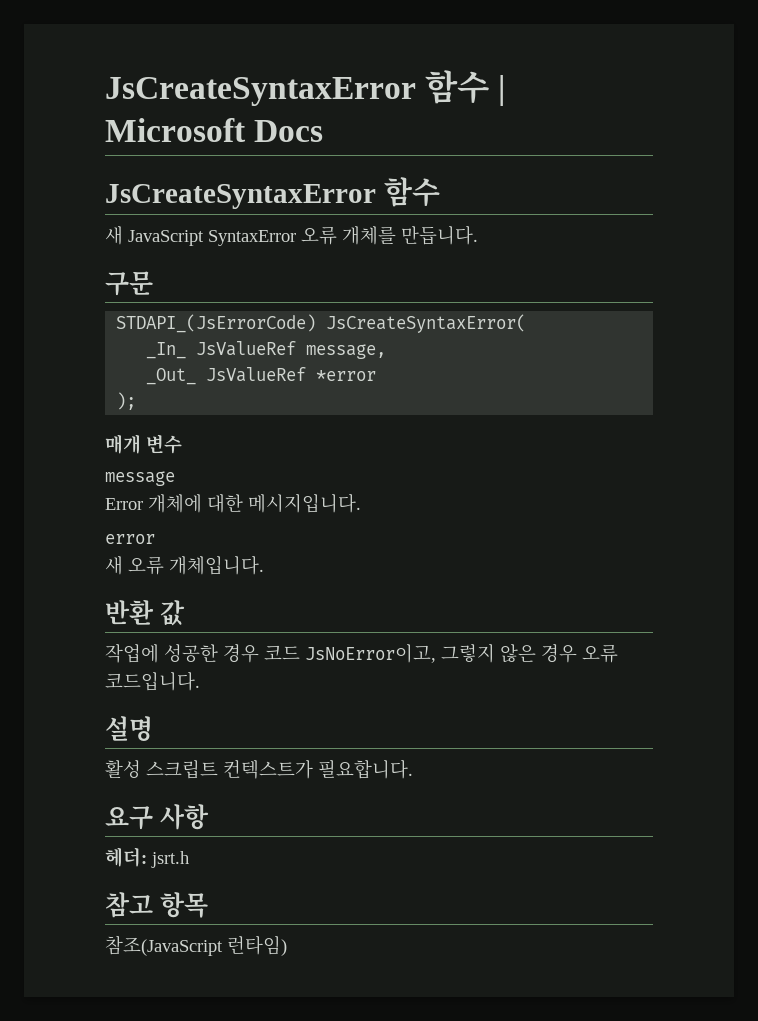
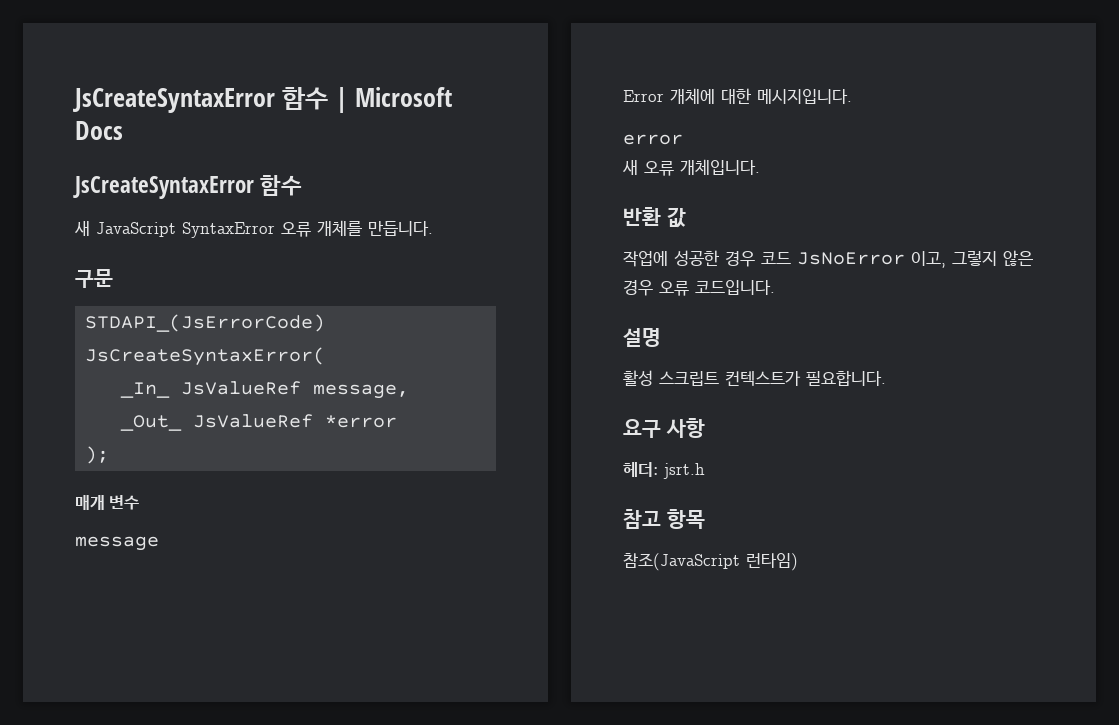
[305,644,436,663] JsNoError이고, -> [797,251,946,268] JsNoError 이고,

